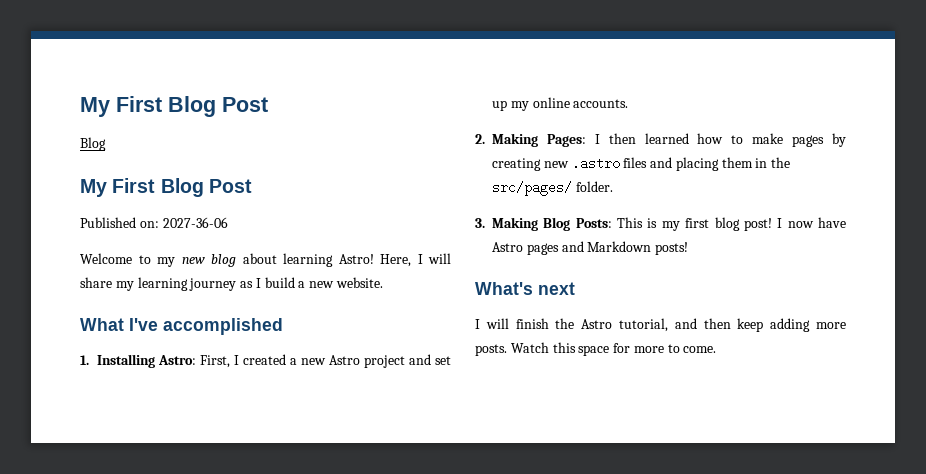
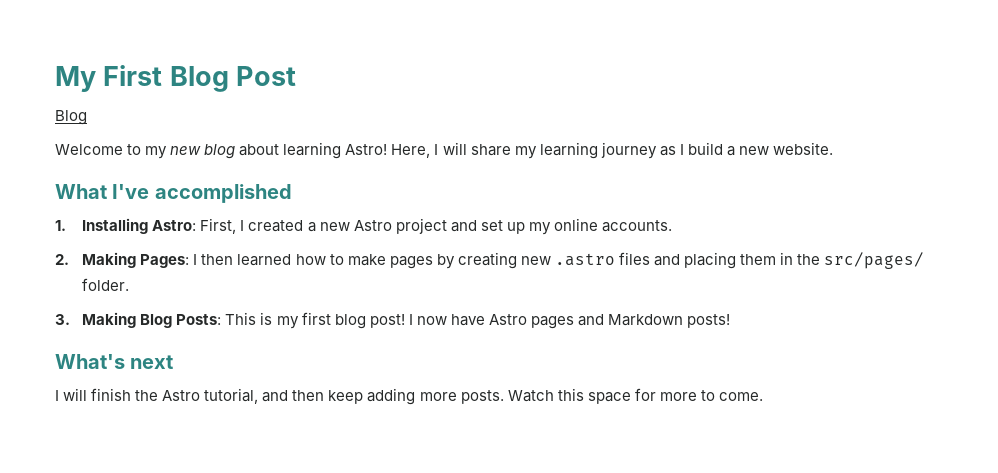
[80,178,252,197] [80,217,228,228] // My First Blog Post // Published on: 2027-36-06 -> (87, 117) none

